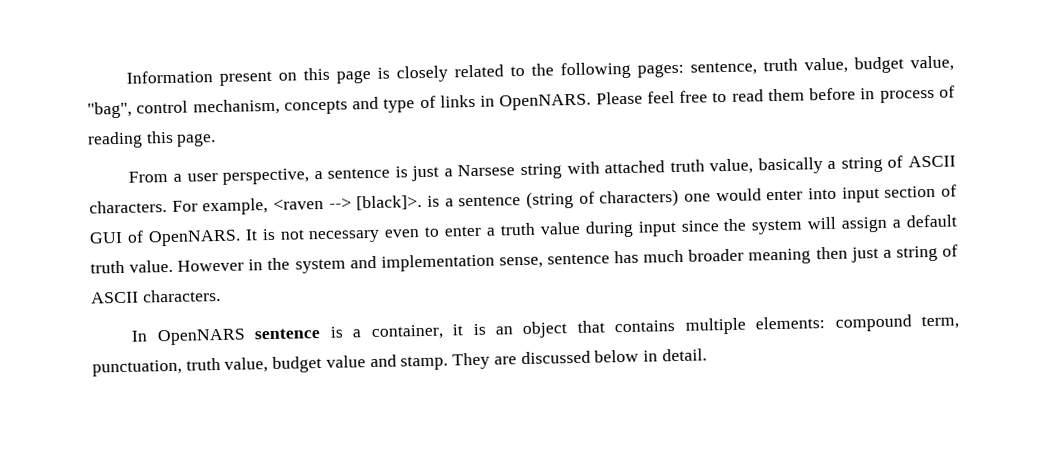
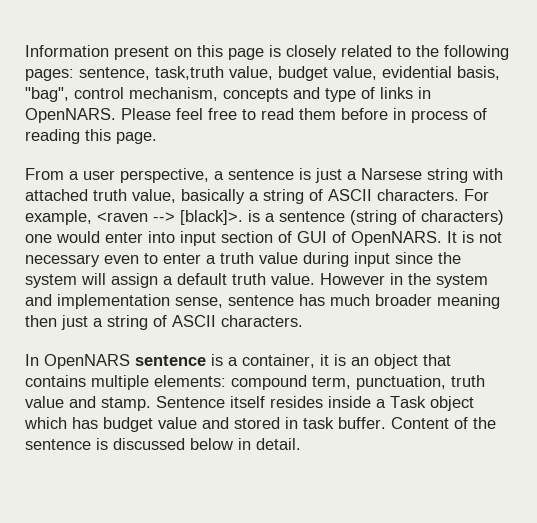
[763,58,799,72] truth -> [155,66,224,80] task,truth
(954, 63) none -> [382,66,500,80] evidential basis,
[224,352,517,373] value, budget value and stamp. They are -> [25,396,474,411] [24,417,496,432] [25,438,108,450] value and stamp. Sentence itself resides inside a Task object which has budget value and stored in task buffer. Content of the sentence is

